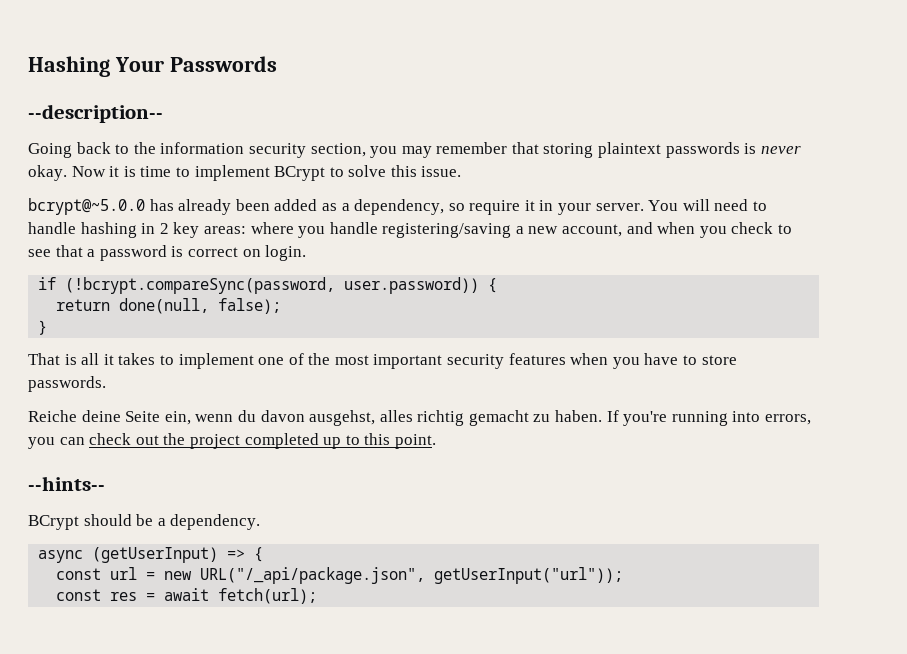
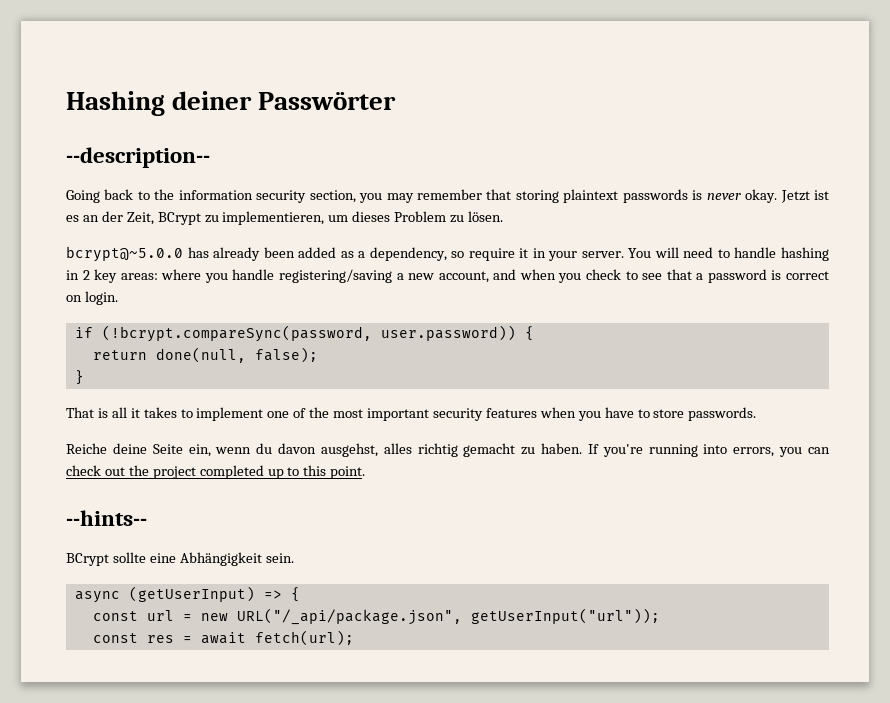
[114,56,277,72] Your Passwords -> [172,91,397,110] deiner Passwörter
[71,165,462,181] Now it is time to implement BCrypt to solve this issue. -> [780,190,830,203] [66,211,504,225] Jetzt ist es an der Zeit, BCrypt zu implementieren, um dieses Problem zu lösen.
[83,514,261,530] should be a dependency. -> [112,552,294,566] sollte eine Abhängigkeit sein.

